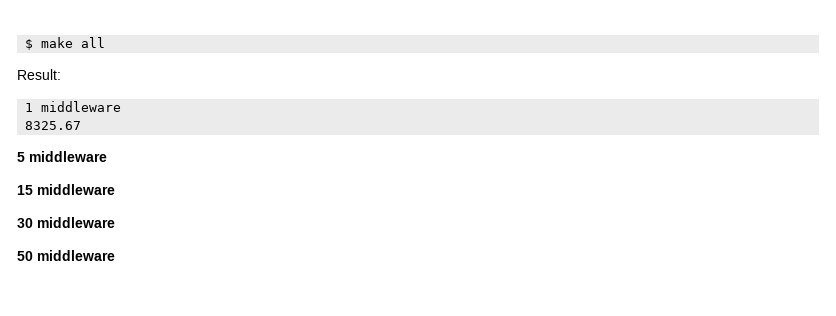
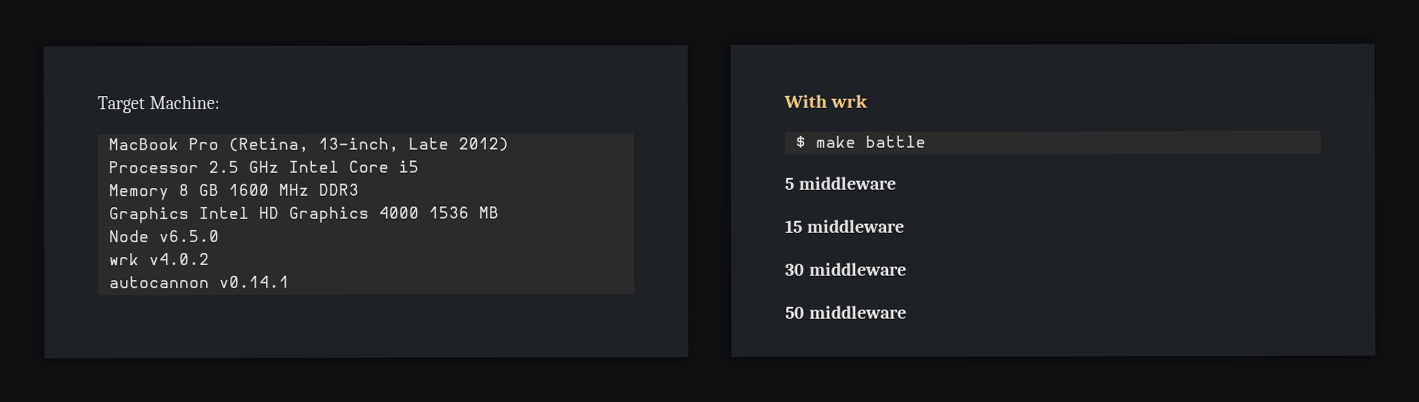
[25,37,106,50] [17,69,61,80] [25,101,122,112] [25,121,82,130] $ make all // Result: // 1 middleware // 8325.67 -> [97,94,220,114] [107,137,509,153] [107,160,419,174] [107,183,359,201] [108,206,500,224] [108,229,220,243] [108,252,210,266] [108,275,290,289] [783,94,869,108] [794,135,926,148] Target Machine: // MacBook Pro (Retina, 13-inch, Late 2012) // Processor 2.5 GHz Intel Core i5 // Memory 8 GB 1600 MHz DDR3 // Graphics Intel HD Graphics 4000 1536 MB // Node v6.5.0 // wrk v4.0.2 // autocannon v0.14.1 // With wrk // $ make battle

